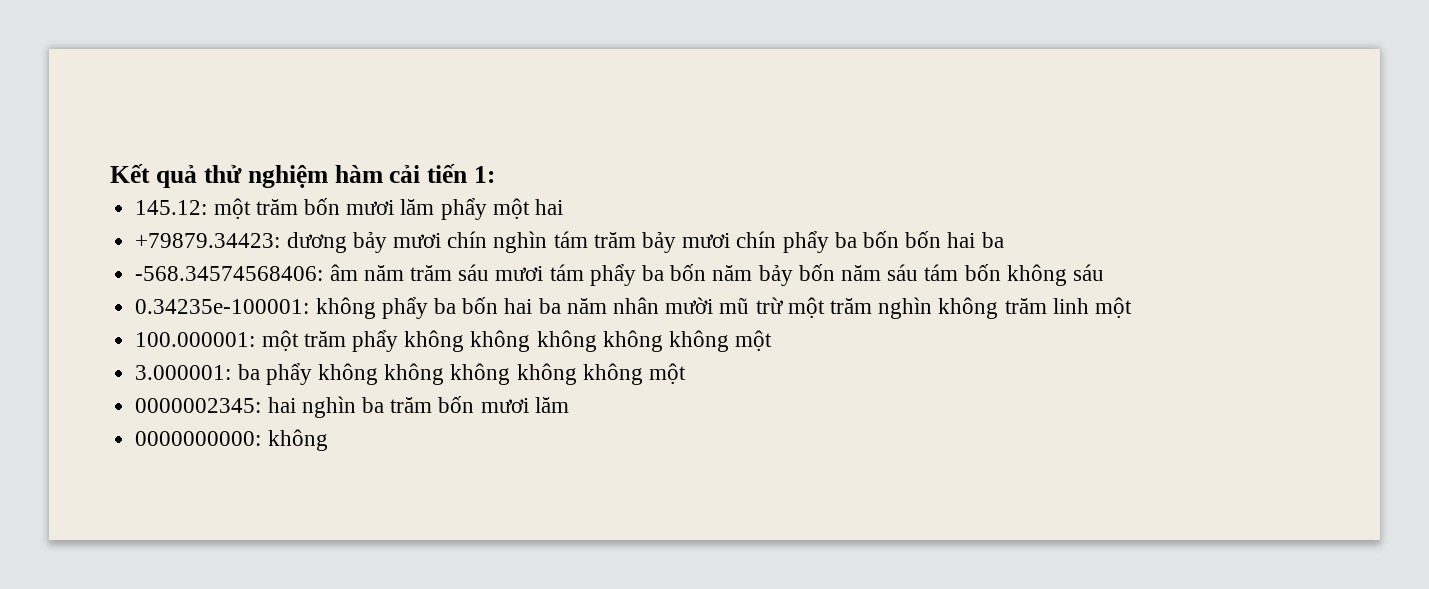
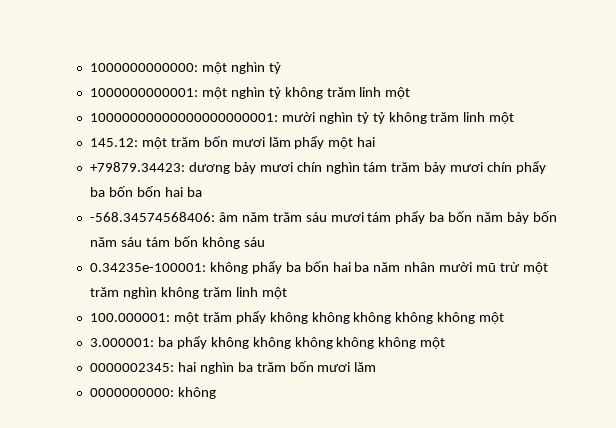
[110,164,496,188] Kết quả thử nghiệm hàm cải tiến 1: -> [89,62,281,74] [89,87,411,99] [89,112,515,124] 1000000000000: một nghìn tỷ // 1000000000001: một nghìn tỷ không trăm linh một // 10000000000000000000001: mười nghìn tỷ tỷ không trăm linh một

